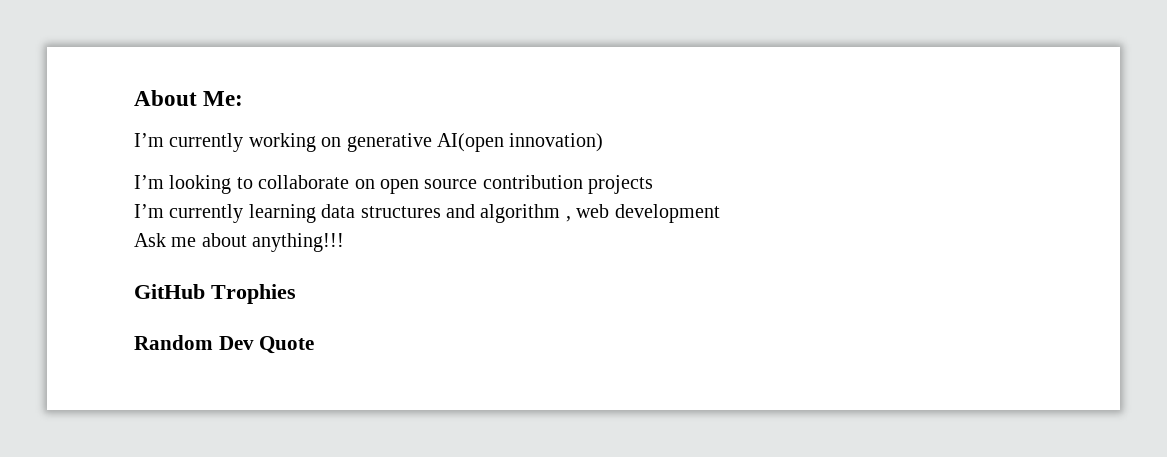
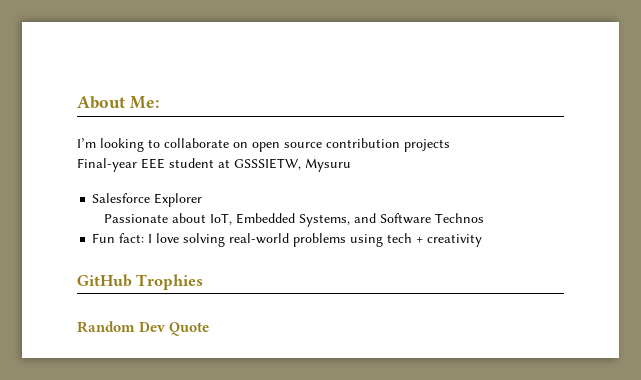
[134,133,604,152] // I’m currently working on generative AI(open innovation) -> (159, 102) none
[134,204,720,223] [134,233,345,252] I’m currently learning data structures and algorithm , web development // Ask me about anything!!! -> [77,158,351,172] [92,193,203,207] [103,213,484,227] [92,233,483,247] Final-year EEE student at GSSSIETW, Mysuru // Salesforce Explorer // Passionate about IoT, Embedded Systems, and Software Technos // Fun fact: I love solving real-world problems using tech + creativity

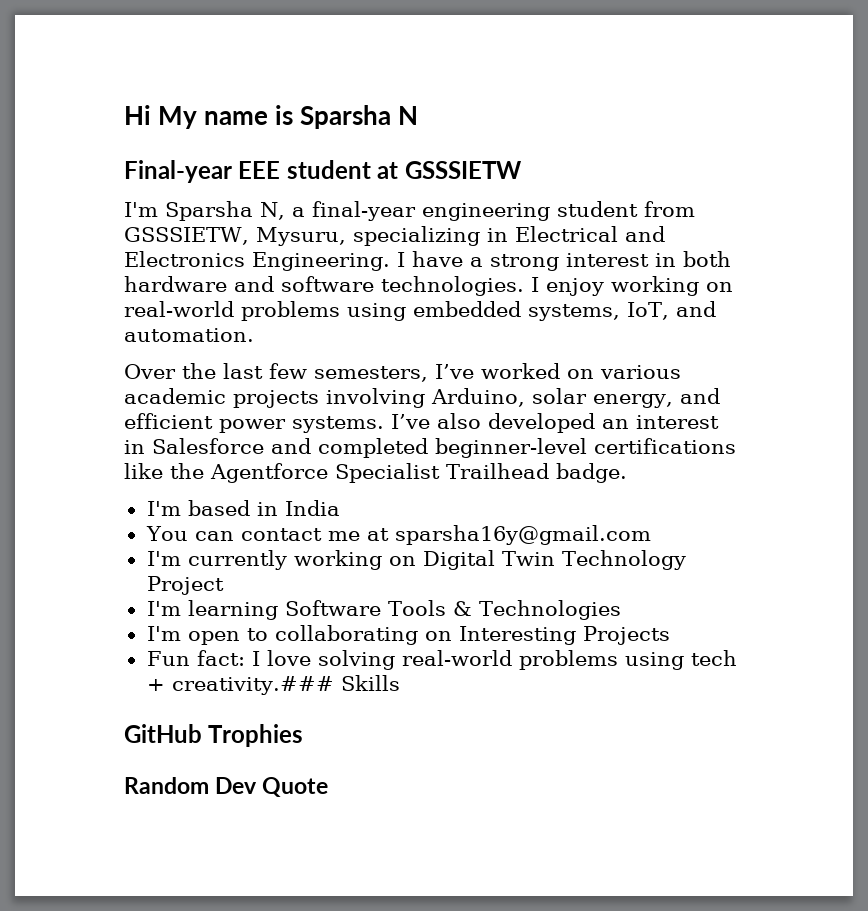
[77,96,159,109] [77,138,450,152] [77,158,351,172] [92,193,203,207] [103,213,484,227] About Me: // I’m looking to collaborate on open source contribution projects // Final-year EEE student at GSSSIETW, Mysuru // Salesforce Explorer // Passionate about IoT, Embedded Systems, and Software Technos -> [124,105,419,129] [124,160,522,183] [124,201,695,221] [124,226,665,246] [124,251,731,271] [124,276,733,296] [124,301,716,321] [124,328,254,342] [124,363,681,382] [124,388,720,408] [124,413,719,433] [124,438,736,458] [124,463,627,483] [146,500,340,516] [145,525,651,545] [146,550,686,570] [146,576,224,595] [146,600,621,620] [146,625,670,645] Hi My name is Sparsha N // Final-year EEE student at GSSSIETW // I'm Sparsha N, a final-year engineering student from GSSSIETW, Mysuru, specializing in Electrical and Electronics Engineering. I have a strong interest in both hardware and software technologies. I enjoy working on real-world problems using embedded systems, IoT, and automation. // Over the last few semesters, I’ve worked on various academic projects involving Arduino, solar energy, and efficient power systems. I’ve also developed an interest in Salesforce and completed beginner-level certifications like the Agentforce Specialist Trailhead badge. // I'm based in India // You can contact me at sparsha16y@gmail.com // I'm currently working on Digital Twin Technology Project // I'm learning Software Tools & Technologies // I'm open to collaborating on Interesting Projects
[427,234,483,247] creativity -> [171,675,400,695] creativity.### Skills

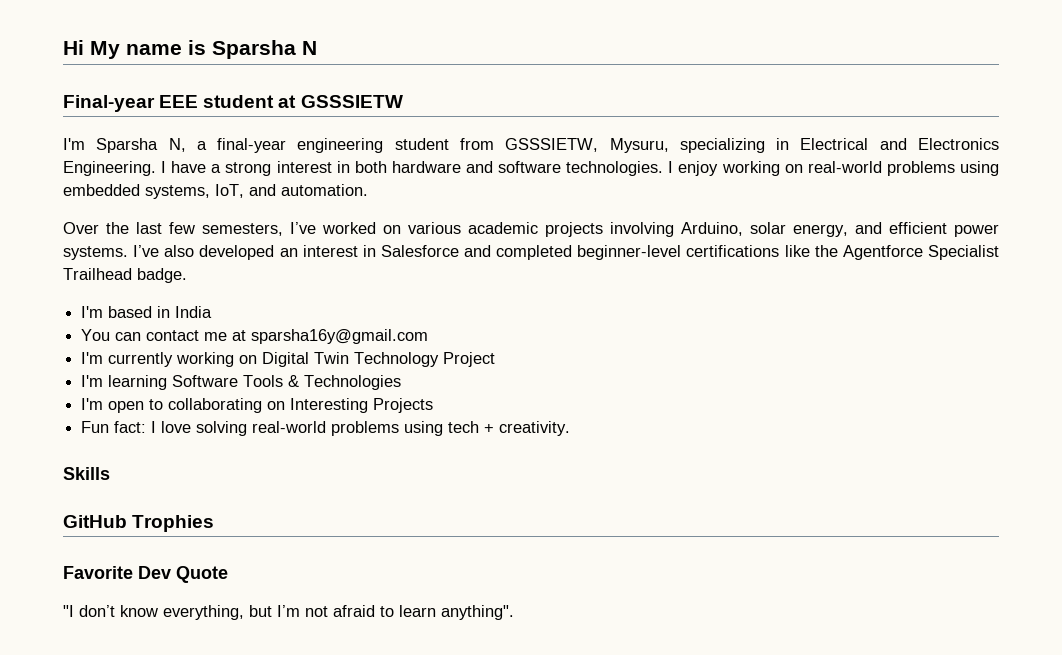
[171,676,334,695] creativity.### -> [499,421,571,436] creativity. //
[124,777,209,794] Random -> [63,566,133,579] Favorite
(329, 787) none -> [63,605,514,620] // "I don’t know everything, but I’m not afraid to learn anything".

